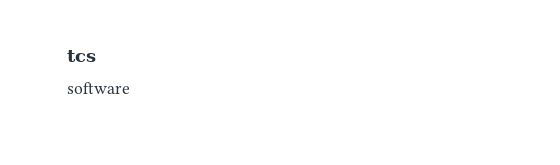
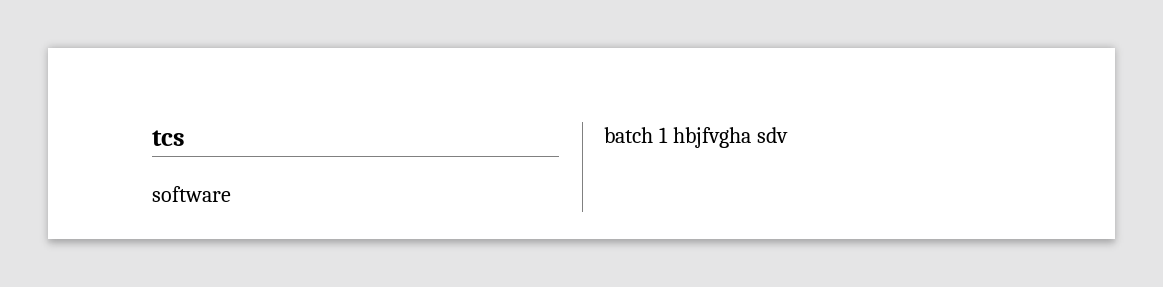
(130, 88) none -> [604,127,788,148] // batch 1 hbjfvgha sdv

